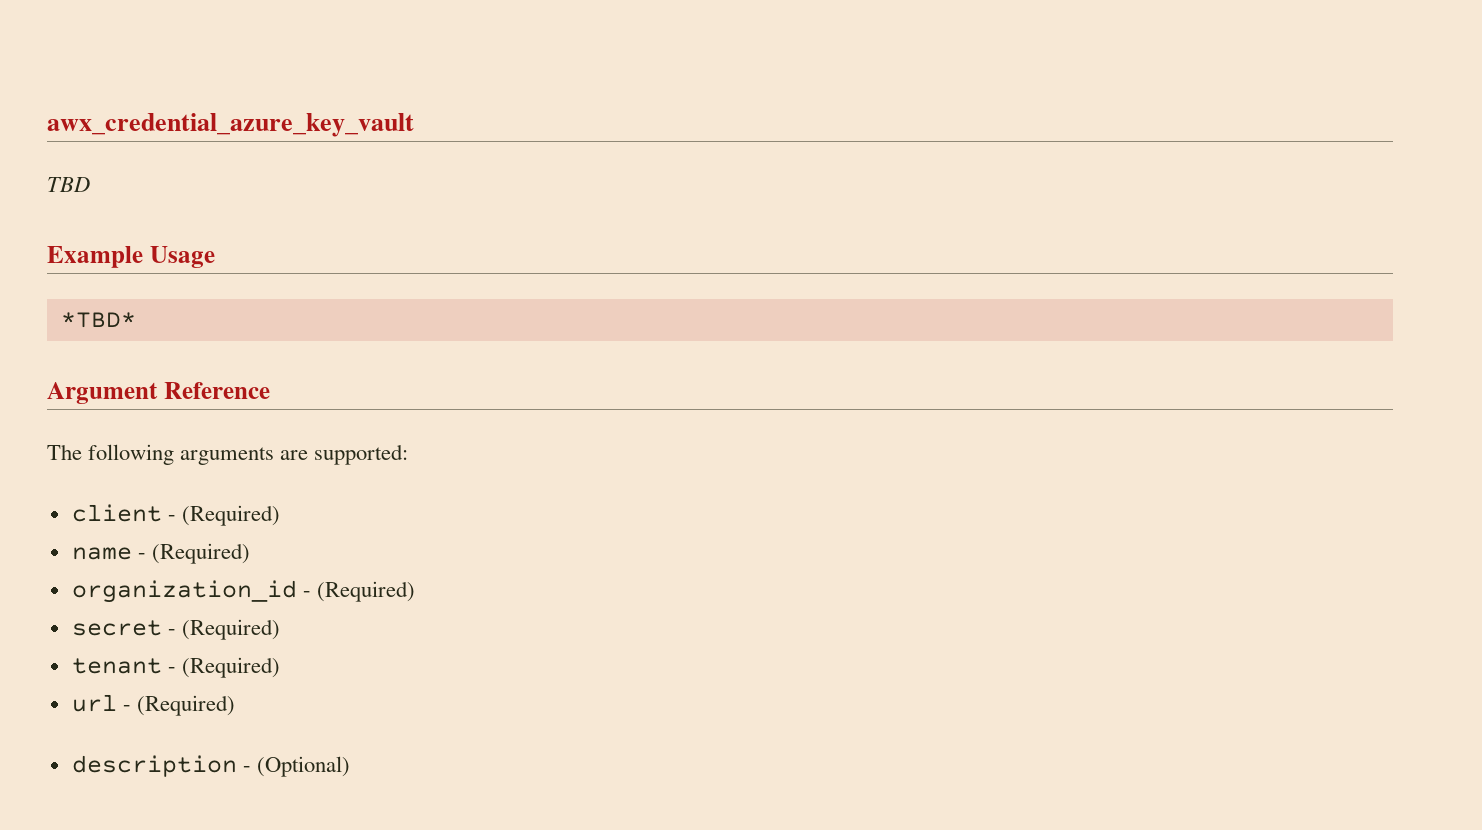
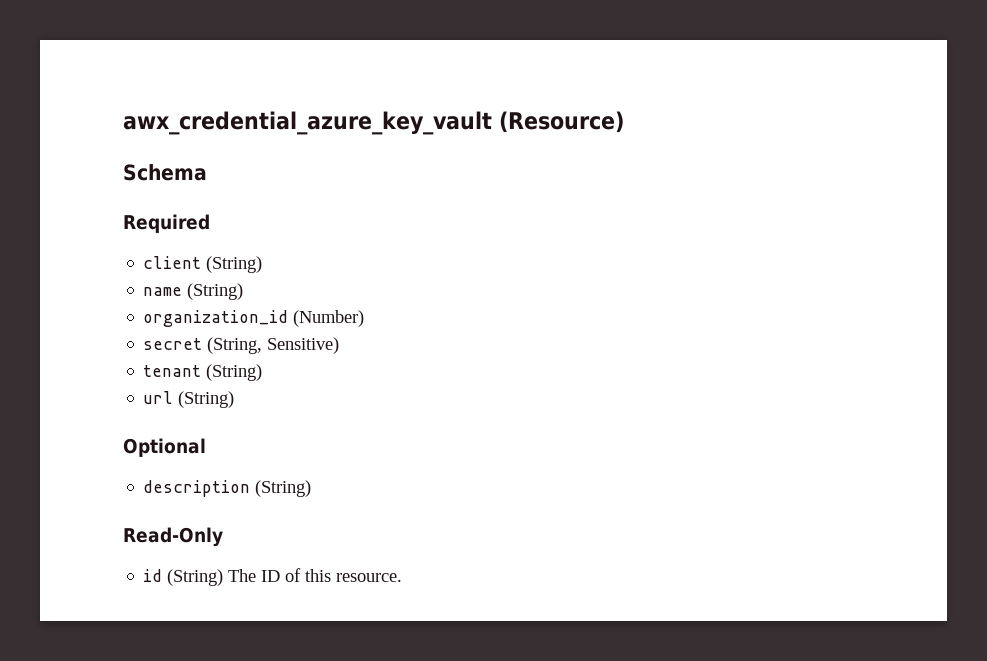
[47,177,90,192] [47,246,215,268] [60,312,136,328] [47,382,270,404] [47,444,409,465] // TBD // Example Usage // *TBD* // Argument Reference // The following arguments are supported: -> [498,111,624,133] [123,164,207,181] [123,214,210,233] (Resource) // Schema // Required
[167,505,280,526] - (Required) -> [206,256,263,273] (String)
[137,543,250,564] - (Required) -> [187,283,244,300] (String)
[302,581,415,602] - (Required) -> [293,310,365,327] (Number)
[167,619,280,640] - (Required) -> [207,337,340,354] (String, Sensitive)
[167,657,280,678] - (Required) -> [206,364,263,381] (String)
[122,695,235,716] - (Required) -> [178,391,235,408] [123,438,206,457] (String) // Optional
[242,756,350,777] - (Optional) -> [255,480,312,497] [123,527,223,547] [143,568,403,586] (String) // Read-Only // id (String) The ID of this resource.

